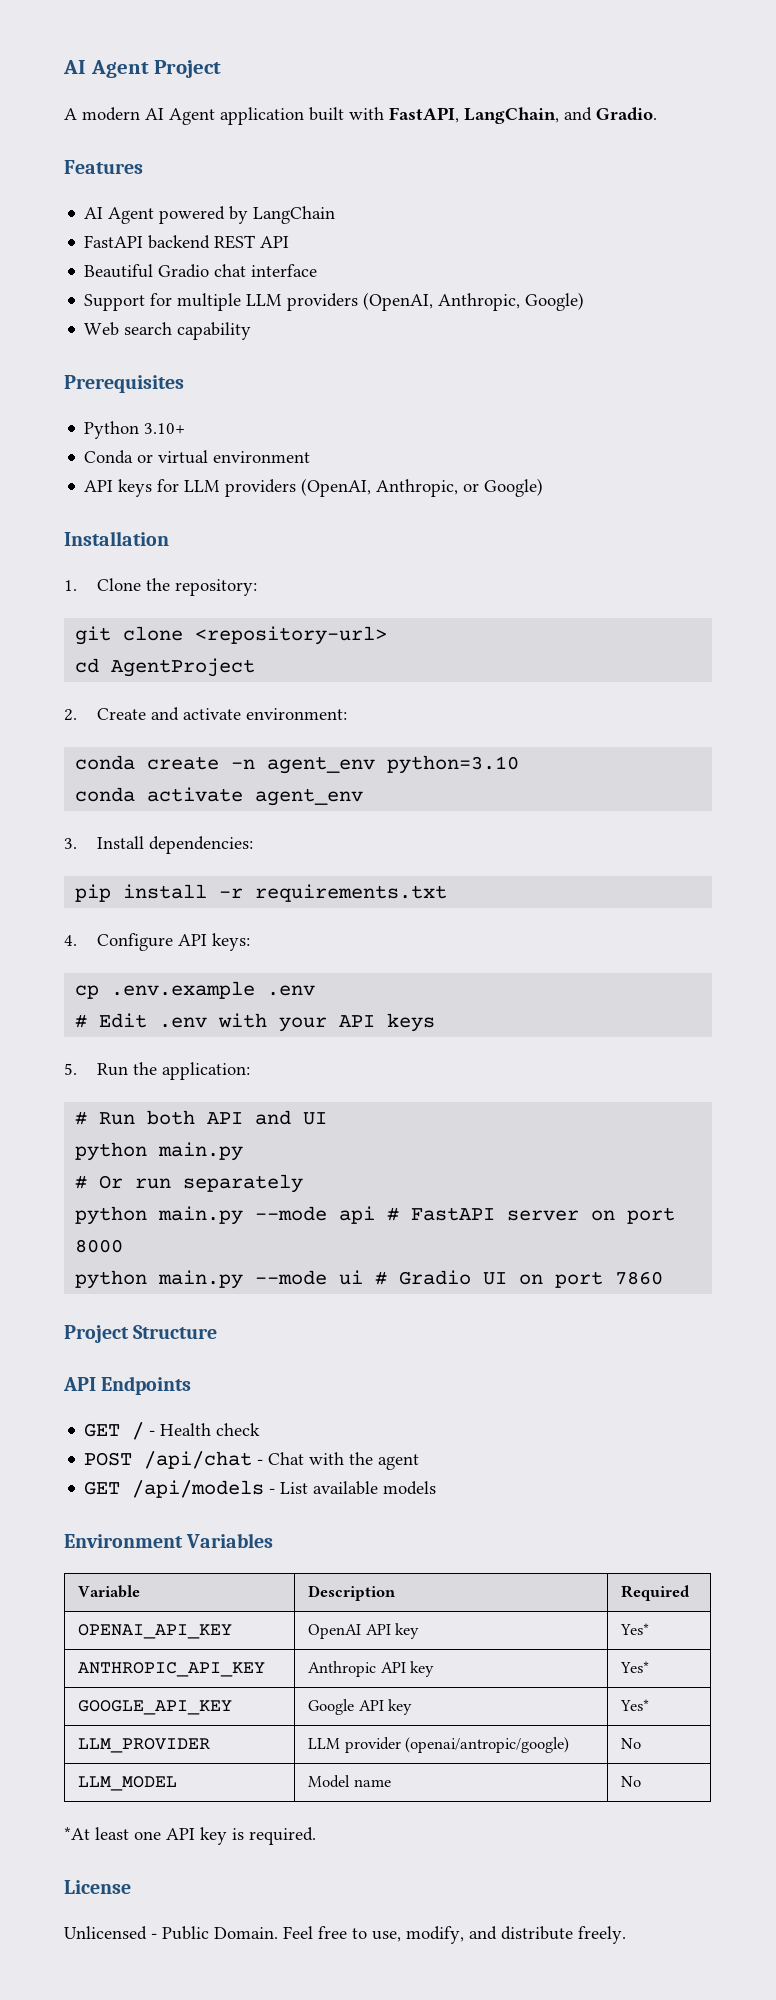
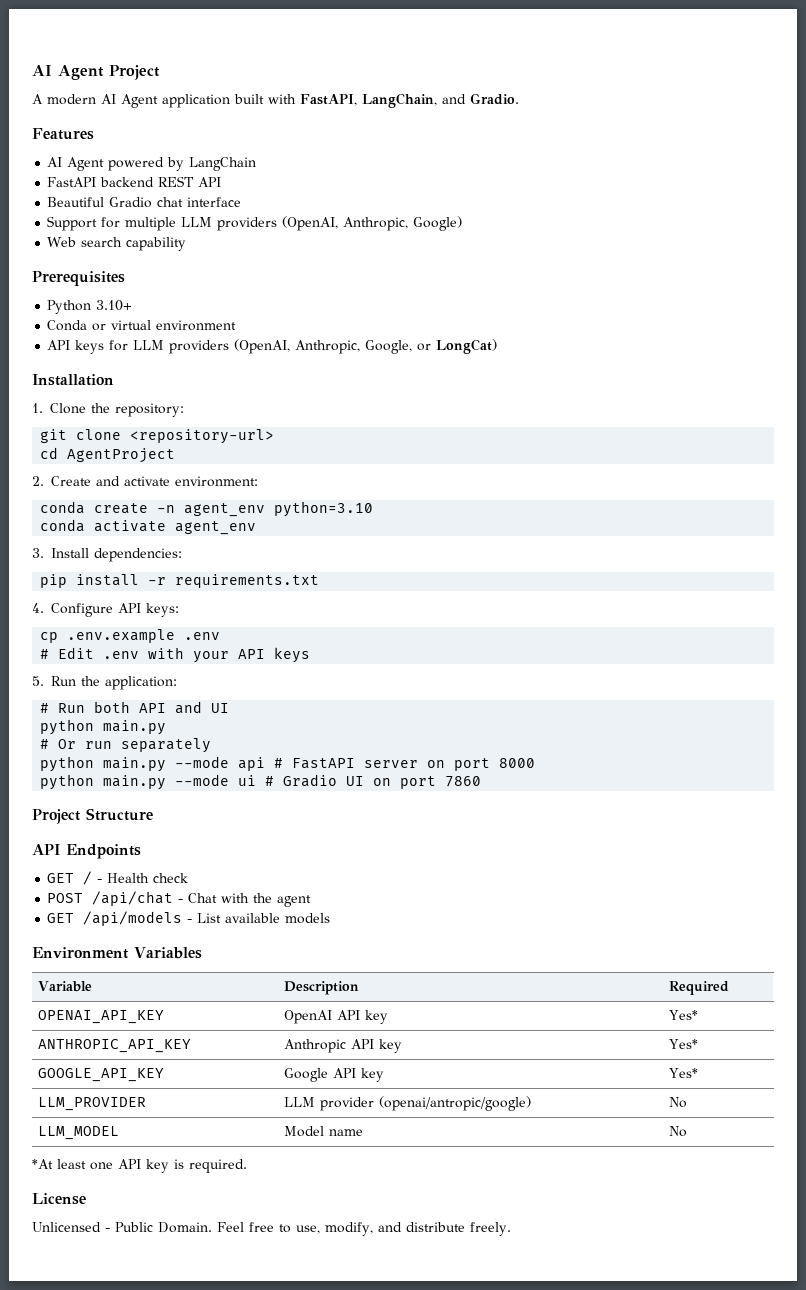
[463,478,544,497] or Google) -> [365,339,498,354] Google, or LongCat)

